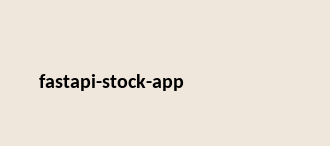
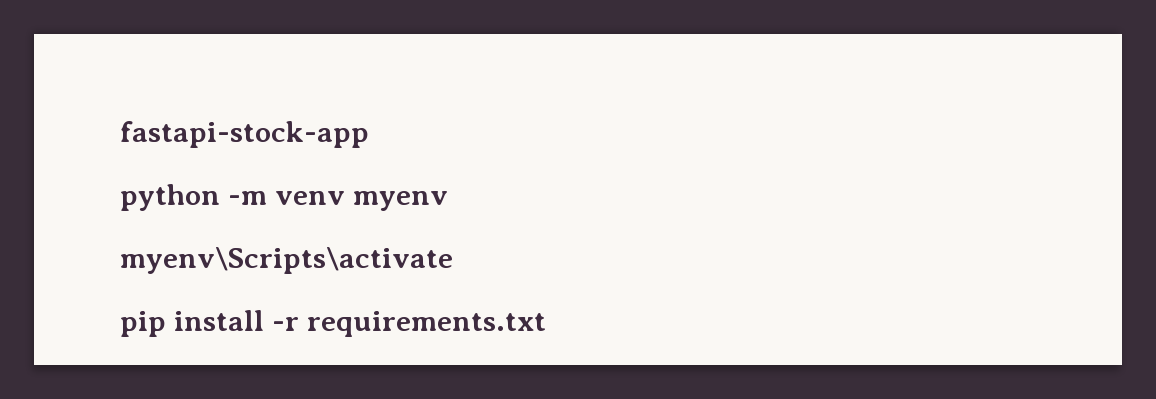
(184, 82) none -> [120,184,448,211] [120,247,453,274] [120,310,546,337] // python -m venv myenv // myenv\Scripts\activate // pip install -r requirements.txt

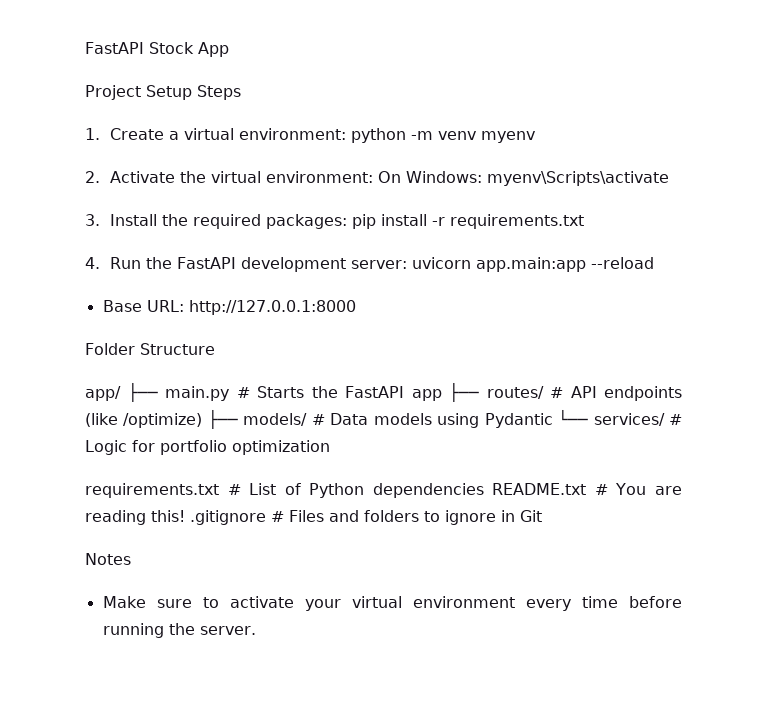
[120,121,369,148] [120,184,448,211] [120,247,453,274] [120,310,546,337] fastapi-stock-app // python -m venv myenv // myenv\Scripts\activate // pip install -r requirements.txt -> [85,42,229,57] [85,85,241,100] [85,128,536,143] [85,171,670,186] [85,214,585,229] [85,257,655,272] [102,300,356,315] [85,343,215,355] [85,382,682,402] [85,409,682,429] [85,440,330,455] [85,483,682,498] [85,510,542,525] [85,553,131,565] [102,596,682,611] [102,623,256,638] FastAPI Stock App // Project Setup Steps // 1. Create a virtual environment: python -m venv myenv // 2. Activate the virtual environment: On Windows: myenv\Scripts\activate // 3. Install the required packages: pip install -r requirements.txt // 4. Run the FastAPI development server: uvicorn app.main:app --reload // Base URL: http://127.0.0.1:8000 // Folder Structure // app/ ├── main.py # Starts the FastAPI app ├── routes/ # API endpoints (like /optimize) ├── models/ # Data models using Pydantic └── services/ # Logic for portfolio optimization // requirements.txt # List of Python dependencies README.txt # You are reading this! .gitignore # Files and folders to ignore in Git // Notes // Make sure to activate your virtual environment every time before running the server.

